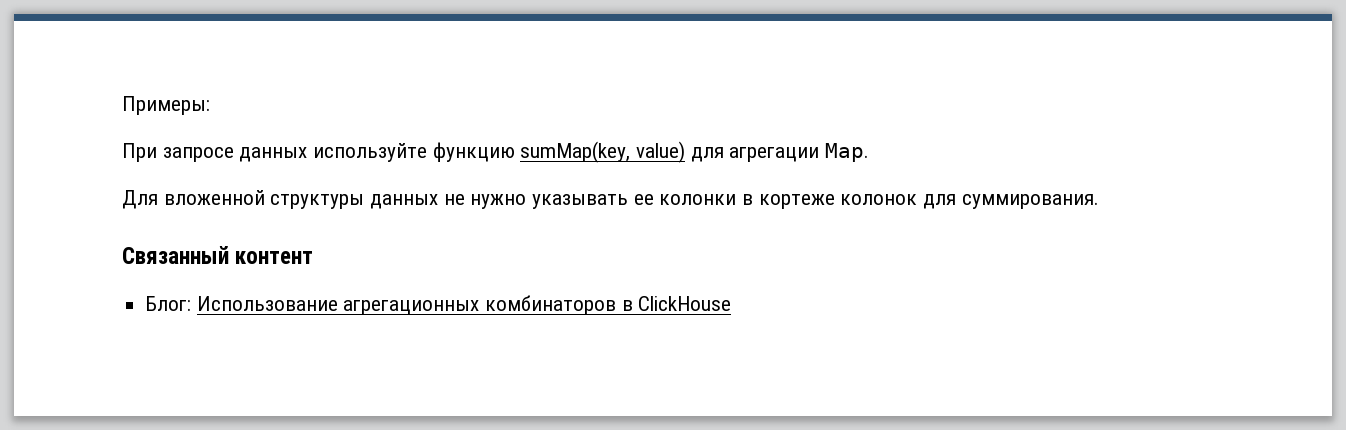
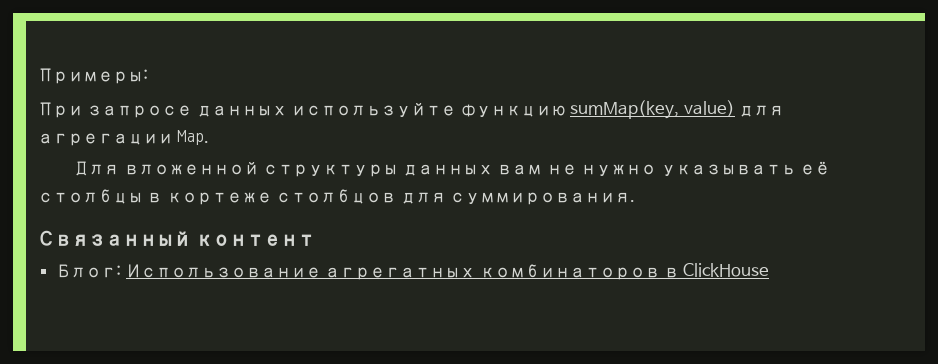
(439, 201) none -> [497,164,543,175] вам
[633,194,737,205] ее колонки -> [800,161,831,175] [38,189,143,204] её столбцы
[840,194,918,205] колонок -> [276,189,397,204] столбцов
[343,300,480,315] агрегационных -> [325,267,476,280] агрегатных

